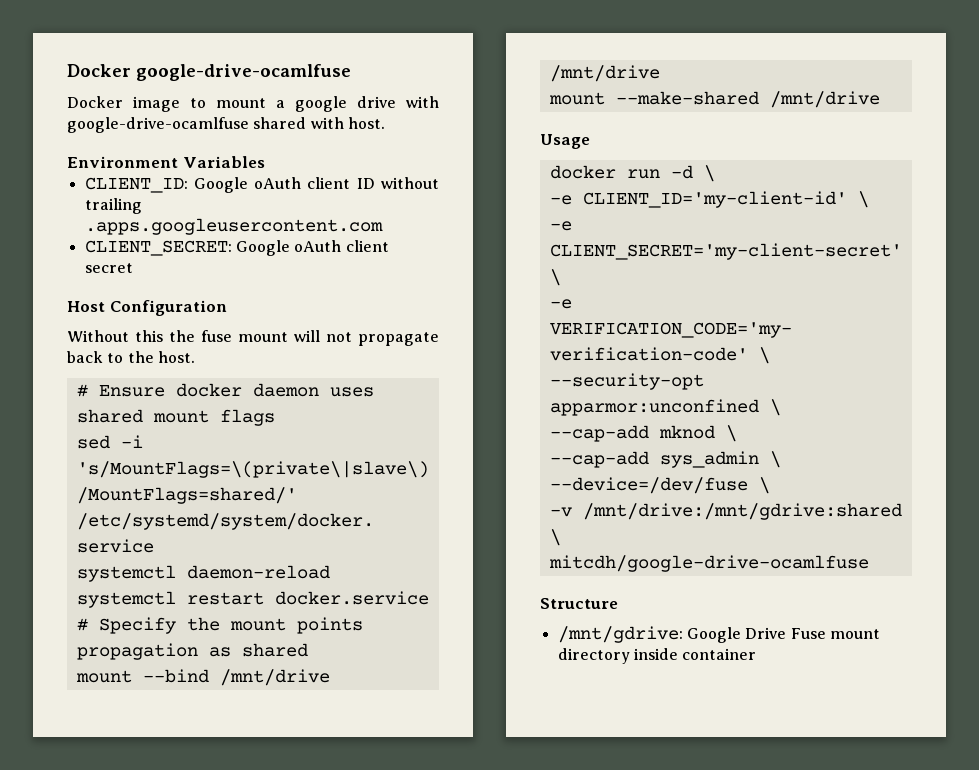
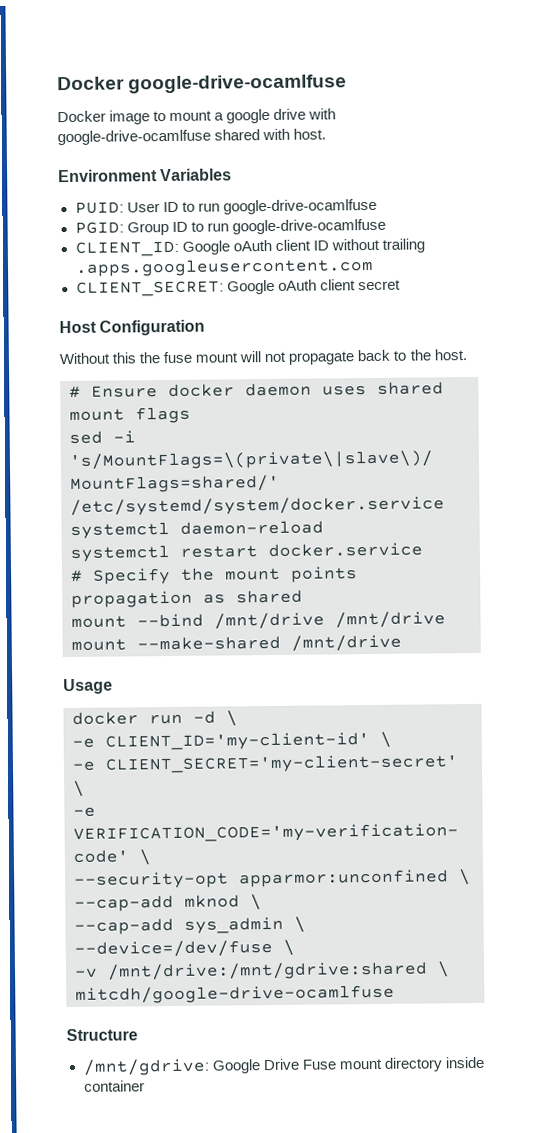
(265, 162) none -> [74,198,377,215] [74,218,386,236] // PUID: User ID to run google-drive-ocamlfuse // PGID: Group ID to run google-drive-ocamlfuse

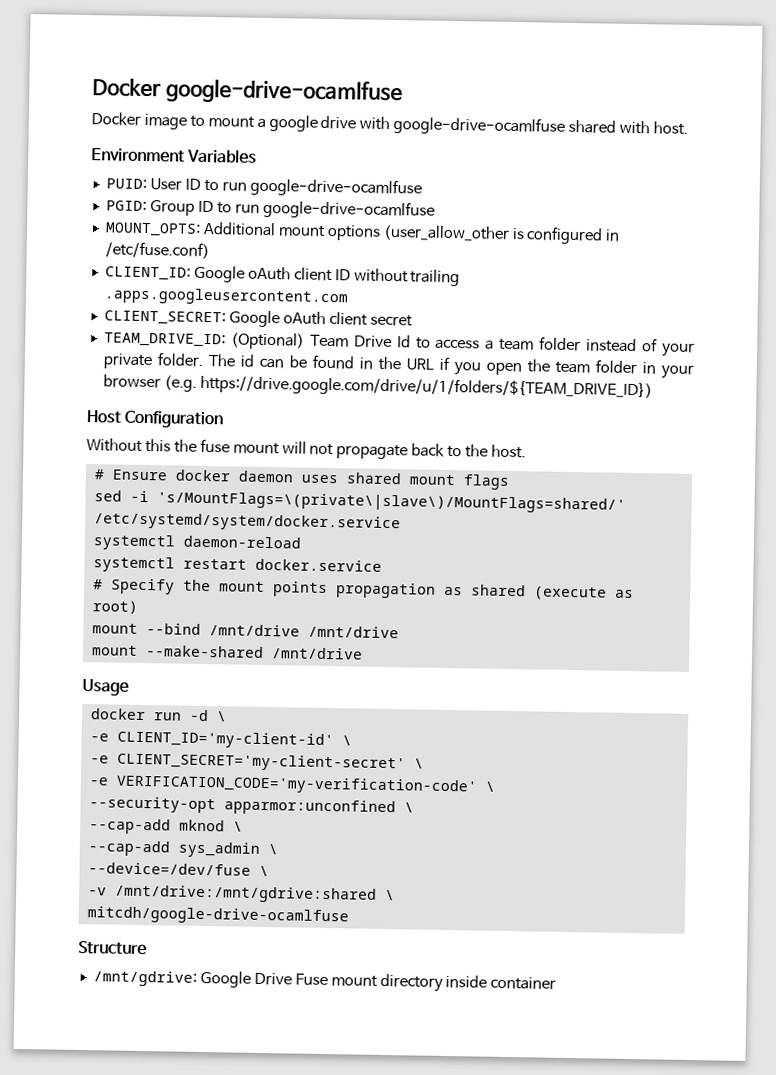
(386, 226) none -> [104,221,621,245] [104,241,210,260] // MOUNT_OPTS: Additional mount options (user_allow_other is configured in /etc/fuse.conf)
(401, 285) none -> [103,332,695,357] [102,352,694,379] [102,374,653,400] // TEAM_DRIVE_ID: (Optional) Team Drive Id to access a team folder instead of your private folder. The id can be found in the URL if you open the team folder in your browser (e.g. https://drive.google.com/drive/u/1/folders/${TEAM_DRIVE_ID})
(303, 596) none -> [533,586,634,601] [91,600,138,614] (execute as root)

